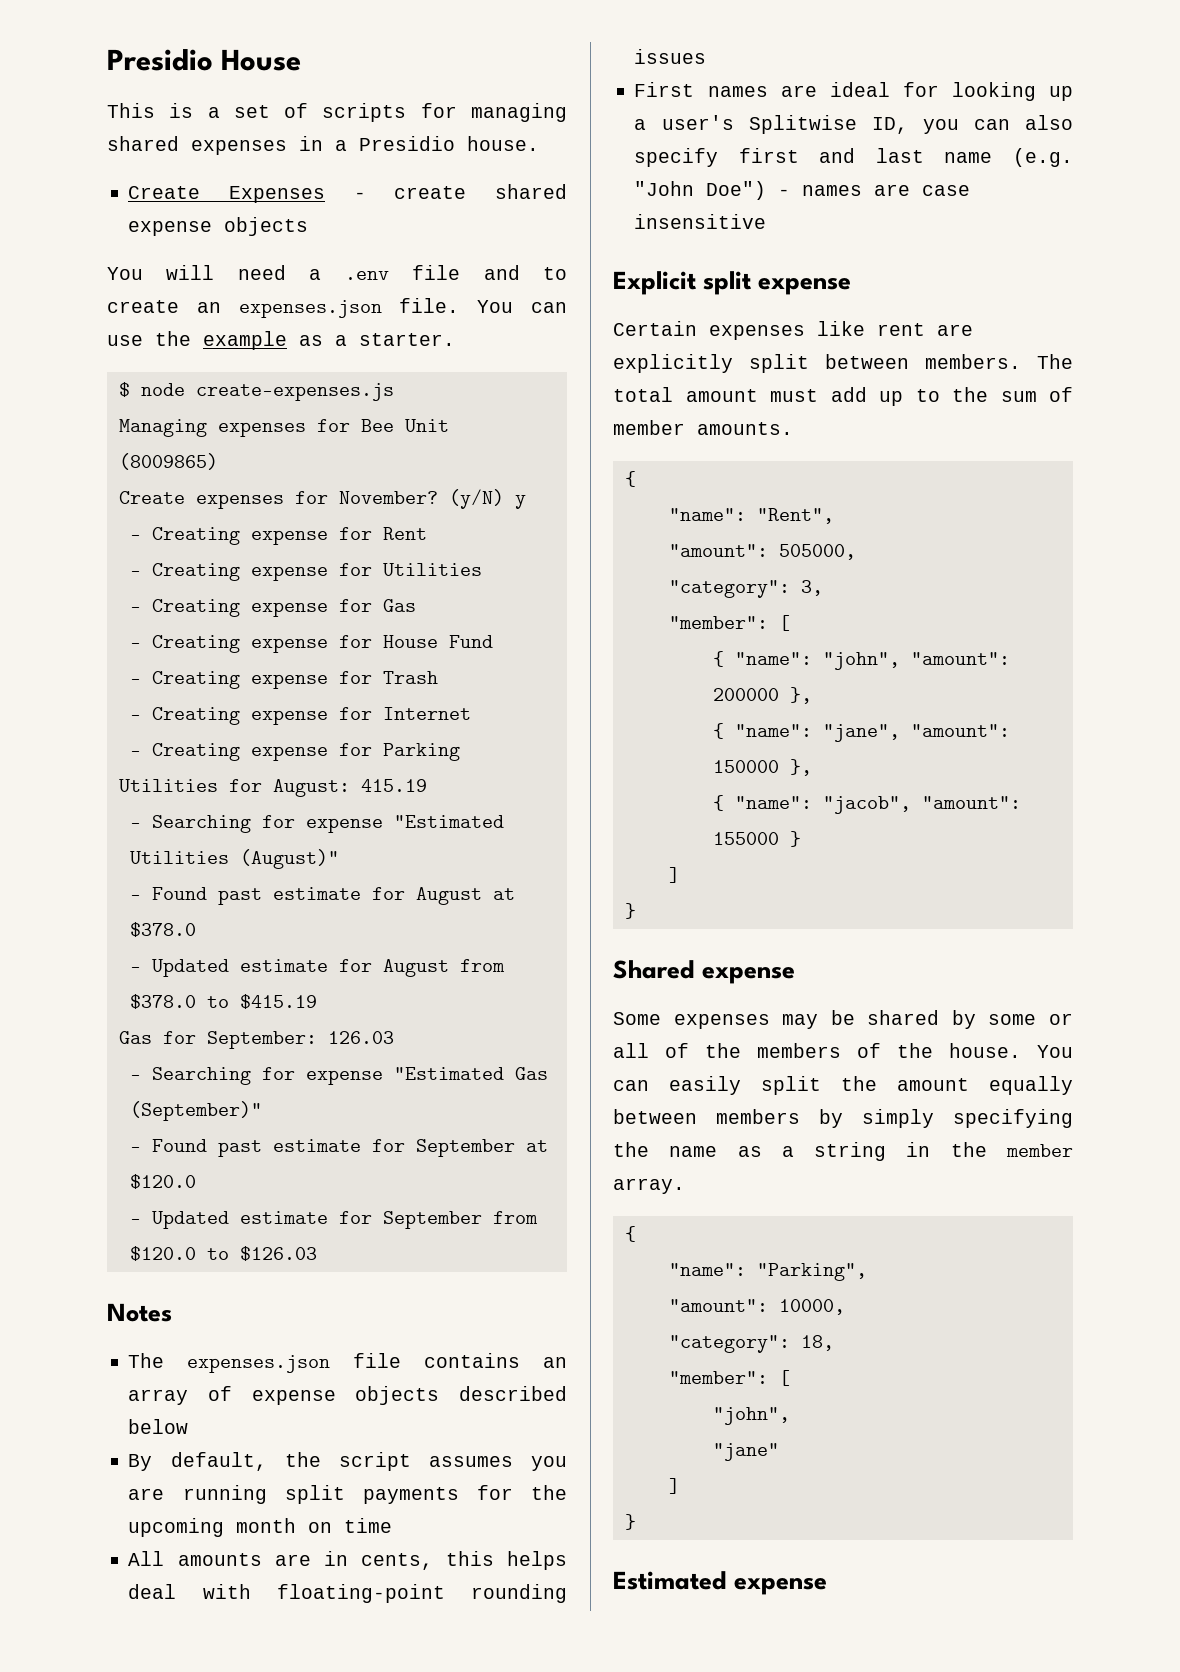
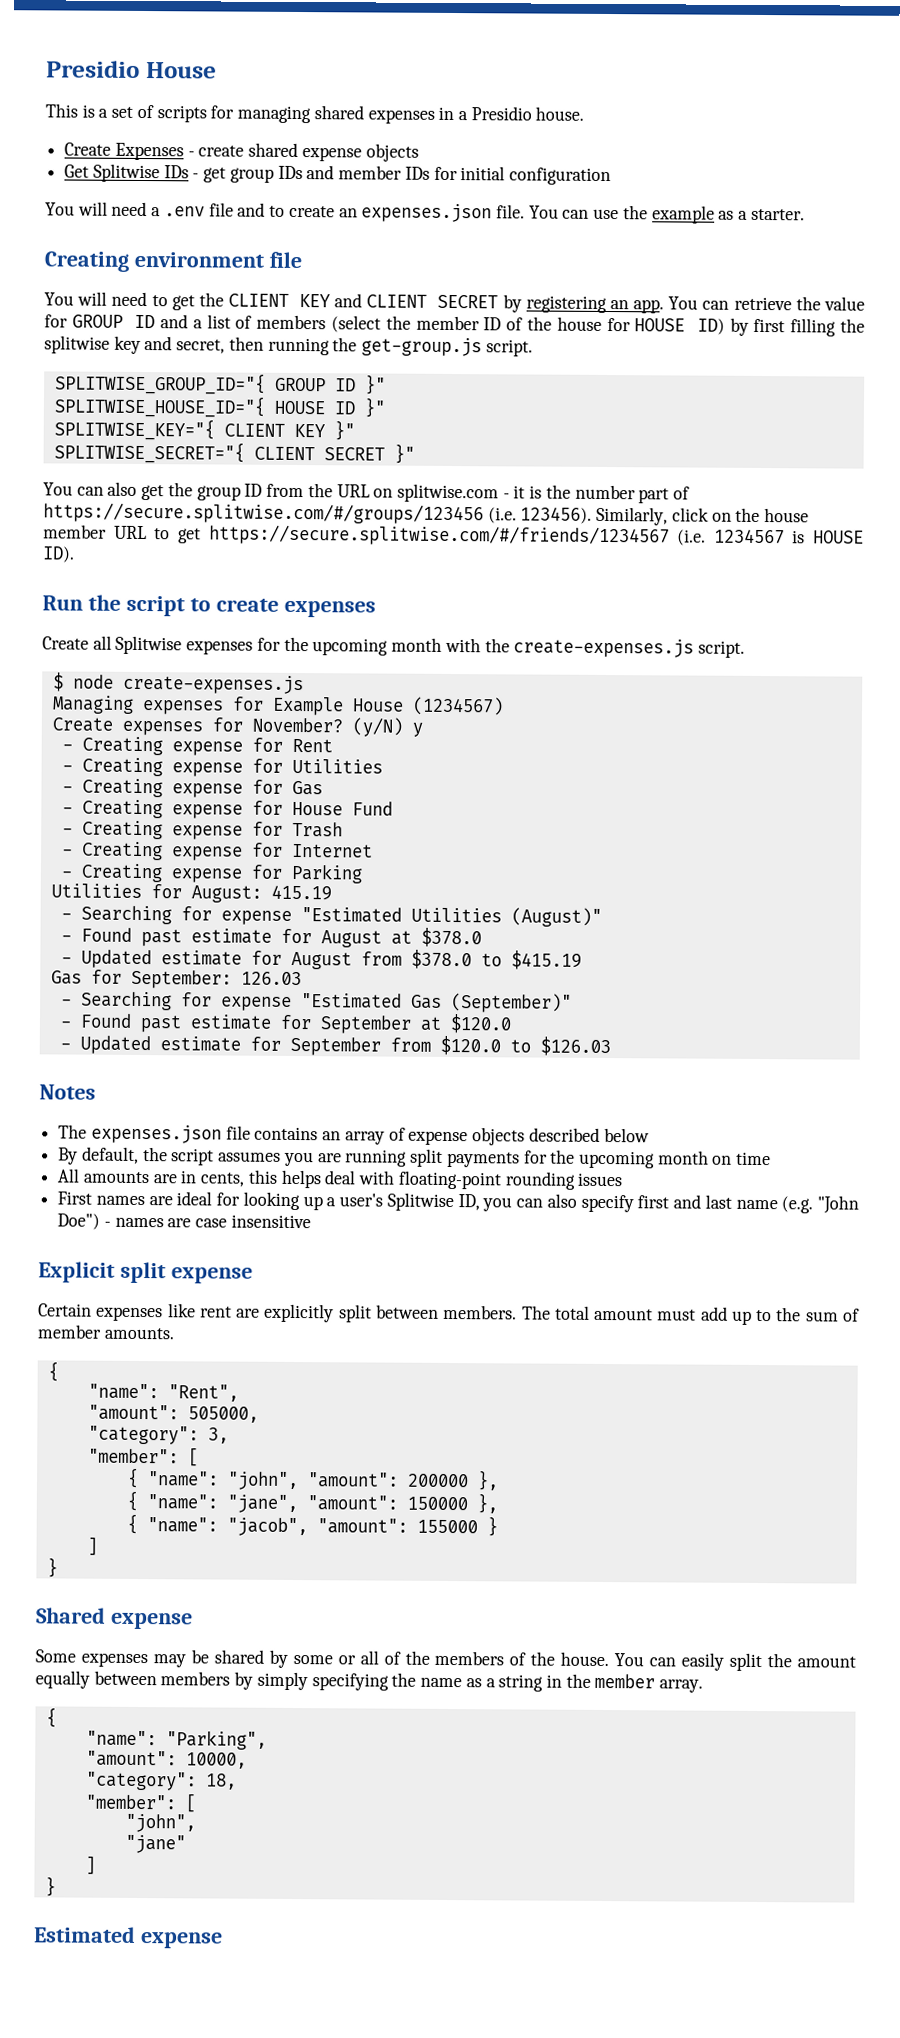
(309, 226) none -> [64,163,611,186] // Get Splitwise IDs - get group IDs and member IDs for initial configuration
(455, 339) none -> [44,251,302,272] [44,291,865,314] [44,314,865,337] [44,335,533,357] [54,372,386,395] [53,395,386,418] [53,418,355,441] [53,441,415,464] [43,481,691,504] [43,502,810,526] [43,524,864,547] [42,546,75,563] [42,594,376,618] [42,635,745,658] // Creating environment file // You will need to get the CLIENT KEY and CLIENT SECRET by registering an app. You can retrieve the value for GROUP ID and a list of members (select the member ID of the house for HOUSE ID) by first filling the splitwise key and secret, then running the get-group.js script. // SPLITWISE_GROUP_ID="{ GROUP ID }" // SPLITWISE_HOUSE_ID="{ HOUSE ID }" // SPLITWISE_KEY="{ CLIENT KEY }" // SPLITWISE_SECRET="{ CLIENT SECRET }" // You can also get the group ID from the URL on splitwise.com - it is the number part of https://secure.splitwise.com/#/groups/123456 (i.e. 123456). Similarly, click on the house member URL to get https://secure.splitwise.com/#/friends/1234567 (i.e. 1234567 is HOUSE ID). // Run the script to create expenses // Create all Splitwise expenses for the upcoming month with the create-expenses.js script.
[360,419,449,432] [118,453,218,470] Bee Unit (8009865) -> [271,696,504,716] Example House (1234567)

